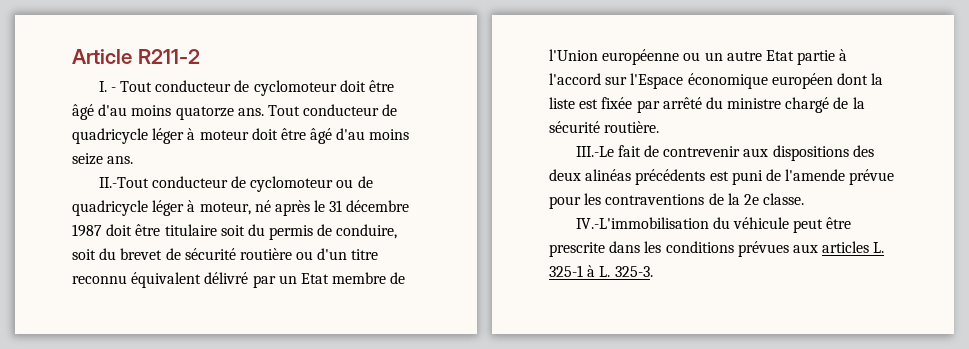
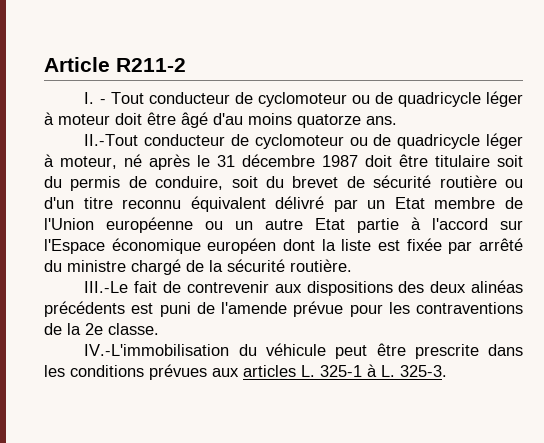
[339,80,394,92] [72,104,380,120] doit être âgé d'au moins quatorze ans. Tout conducteur -> [351,95,370,104] ou
[72,153,103,165] seize -> [297,114,361,128] quatorze

